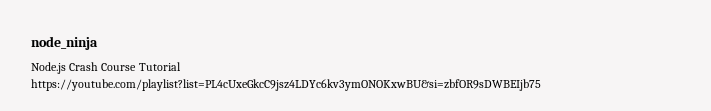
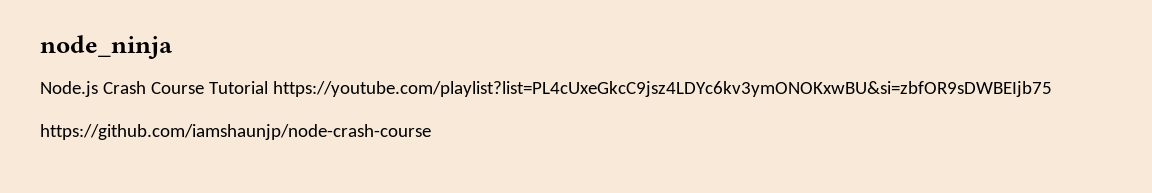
(541, 85) none -> [40,124,431,140] // https://github.com/iamshaunjp/node-crash-course

